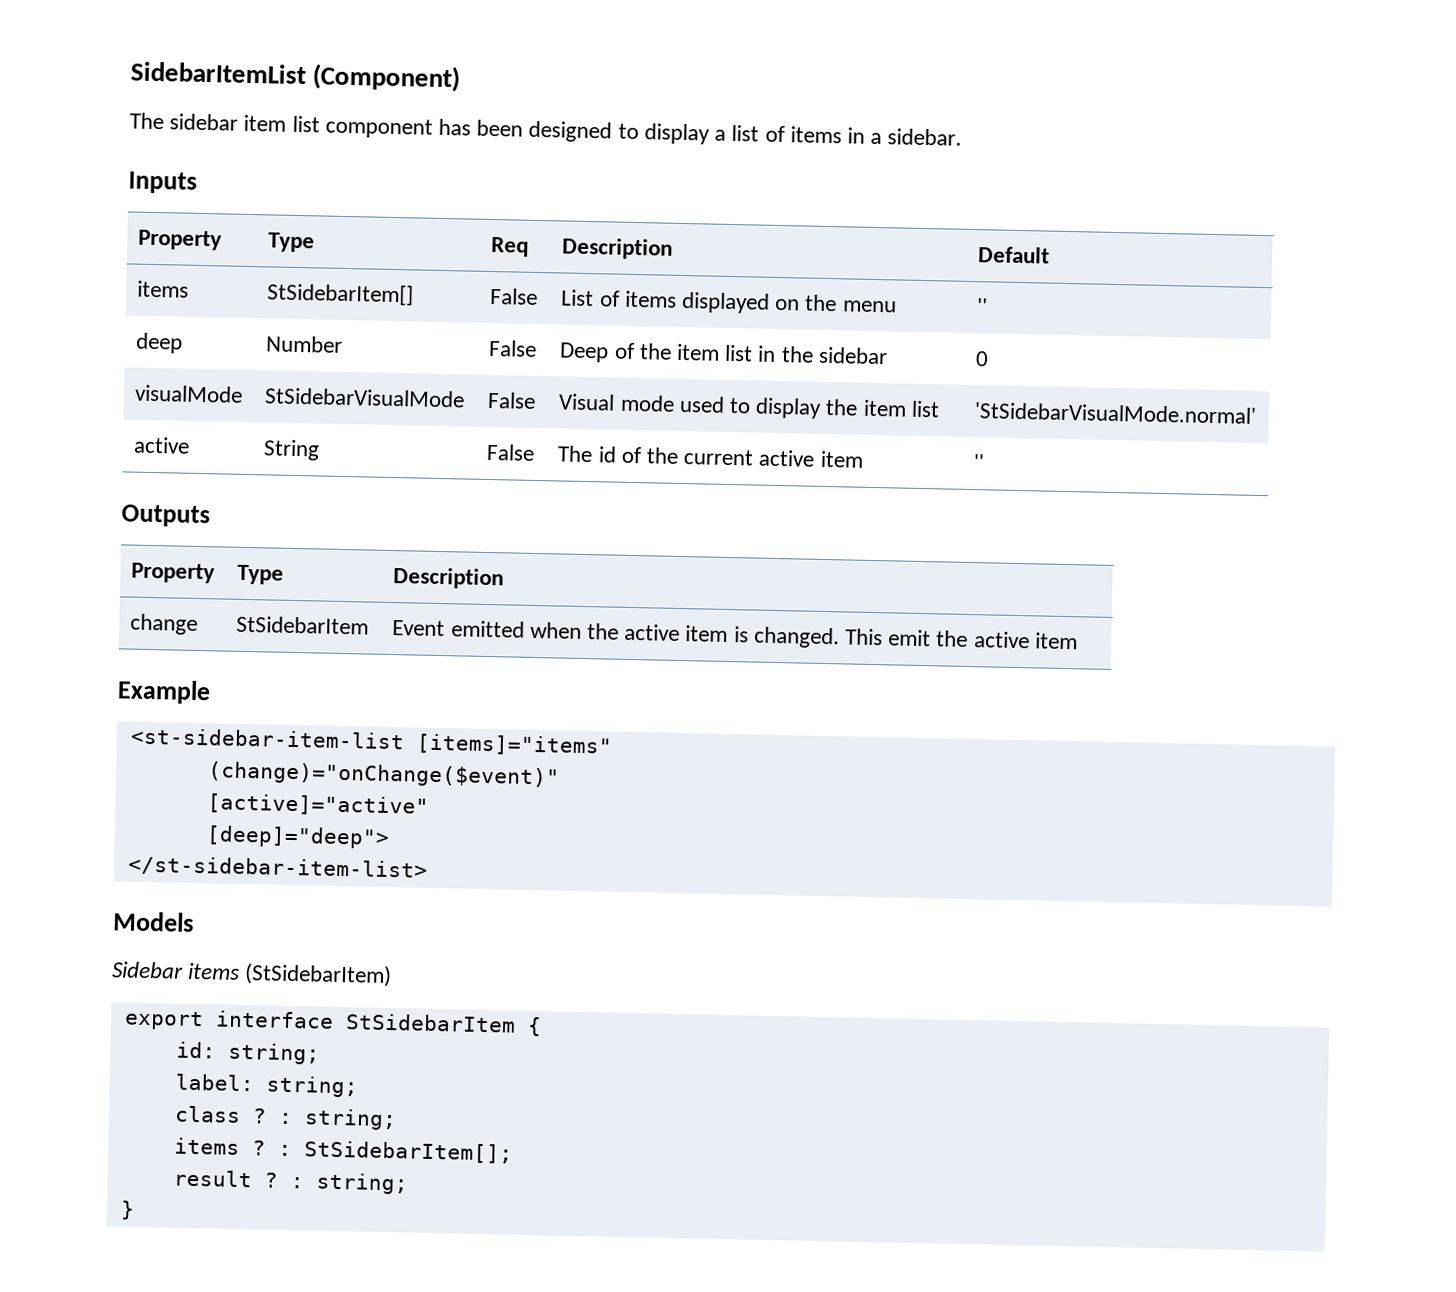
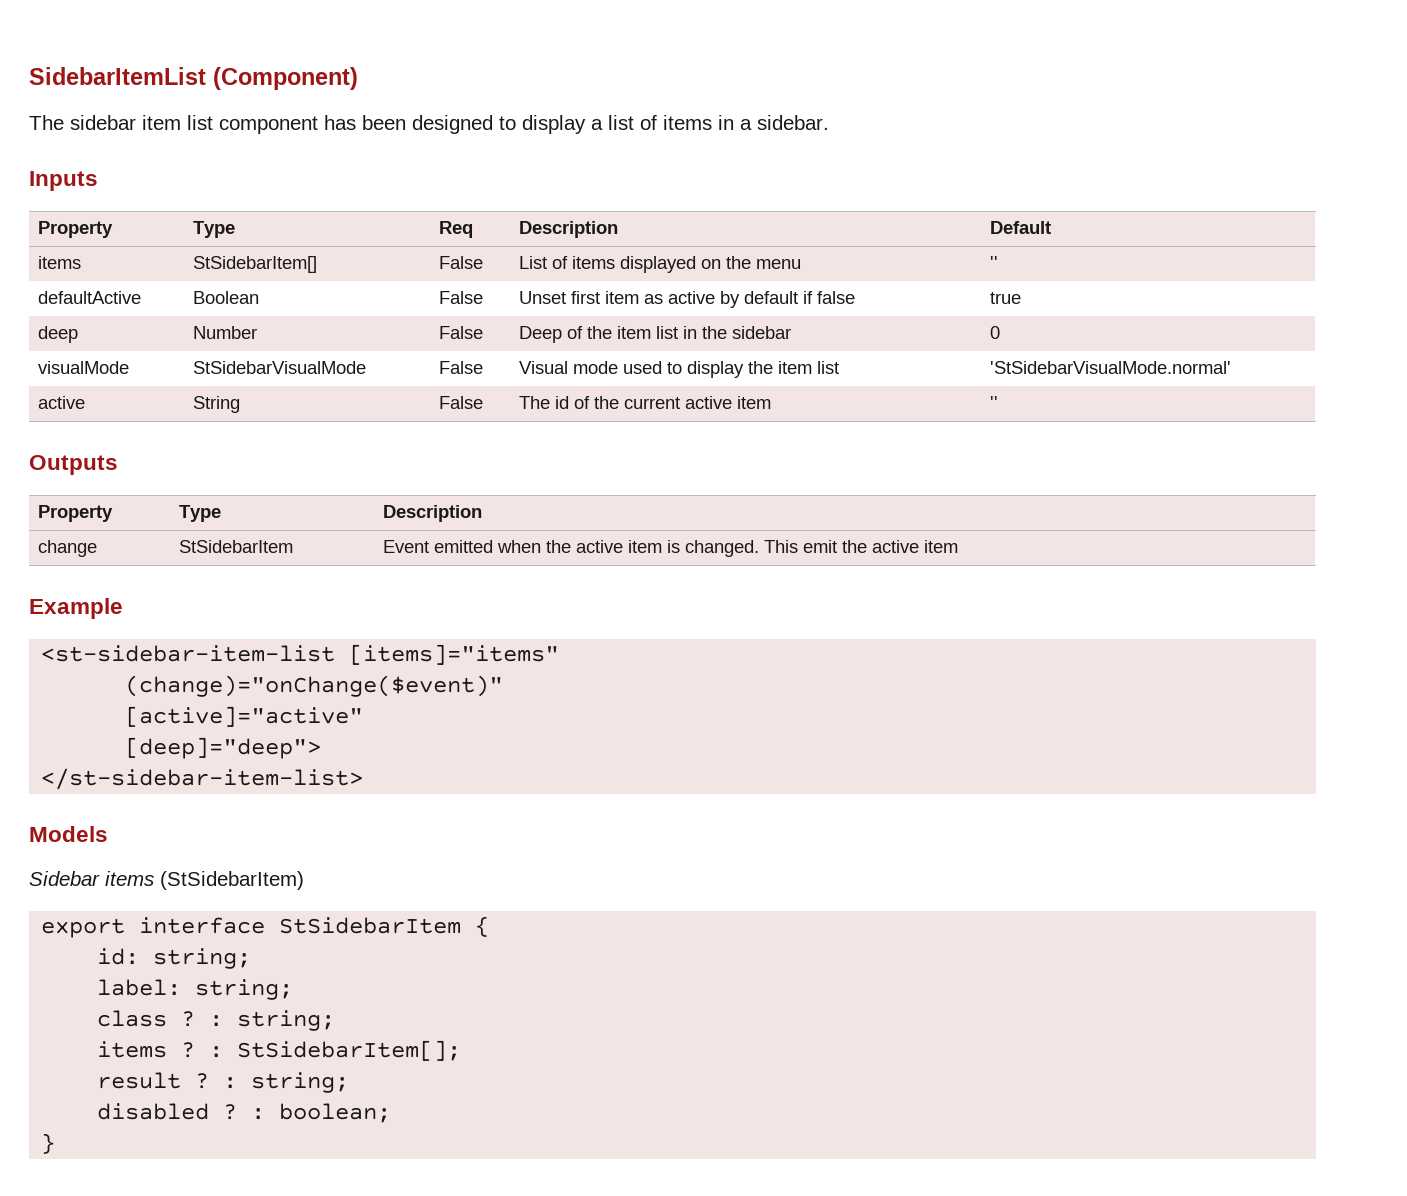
(989, 306) none -> [37,291,141,304] [192,291,259,304] [438,291,483,304] [518,291,855,308] [989,292,1021,304] // defaultActive | Boolean | False | Unset first item as active by default if false | true
(408, 1183) none -> [97,1103,392,1123] // disabled ? : boolean;

